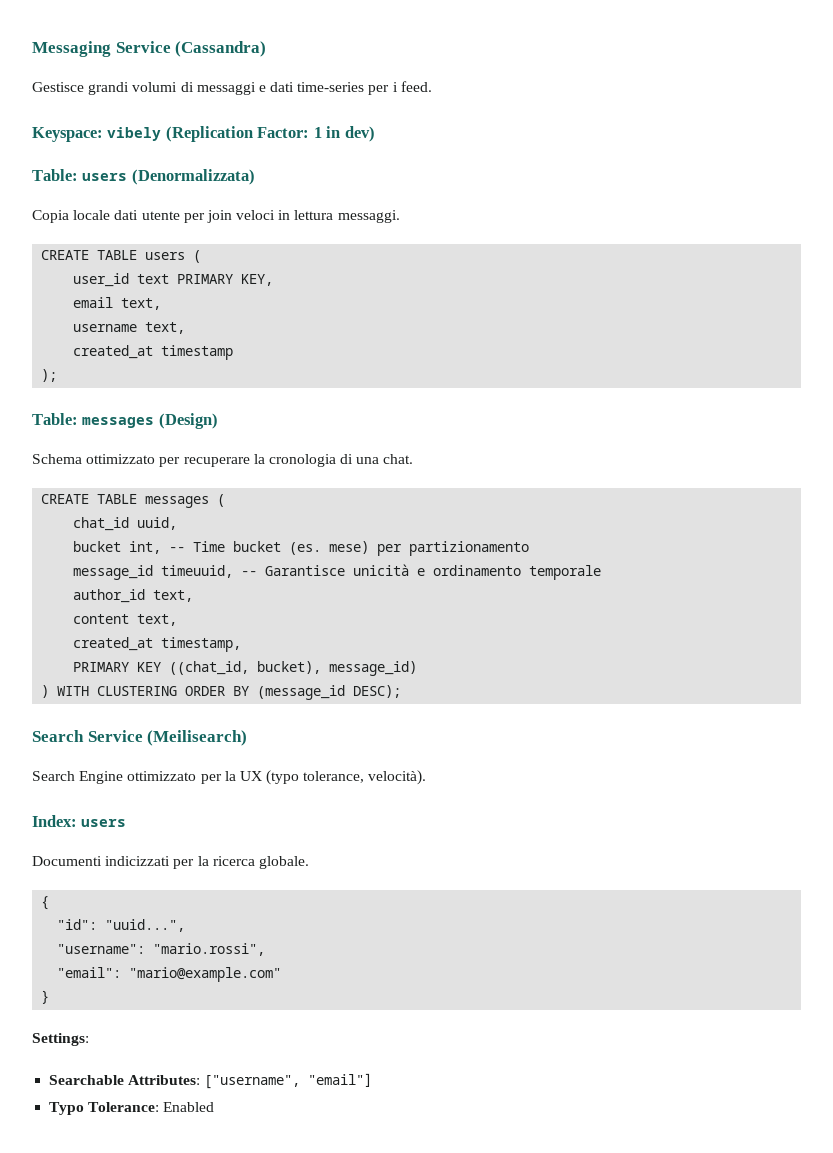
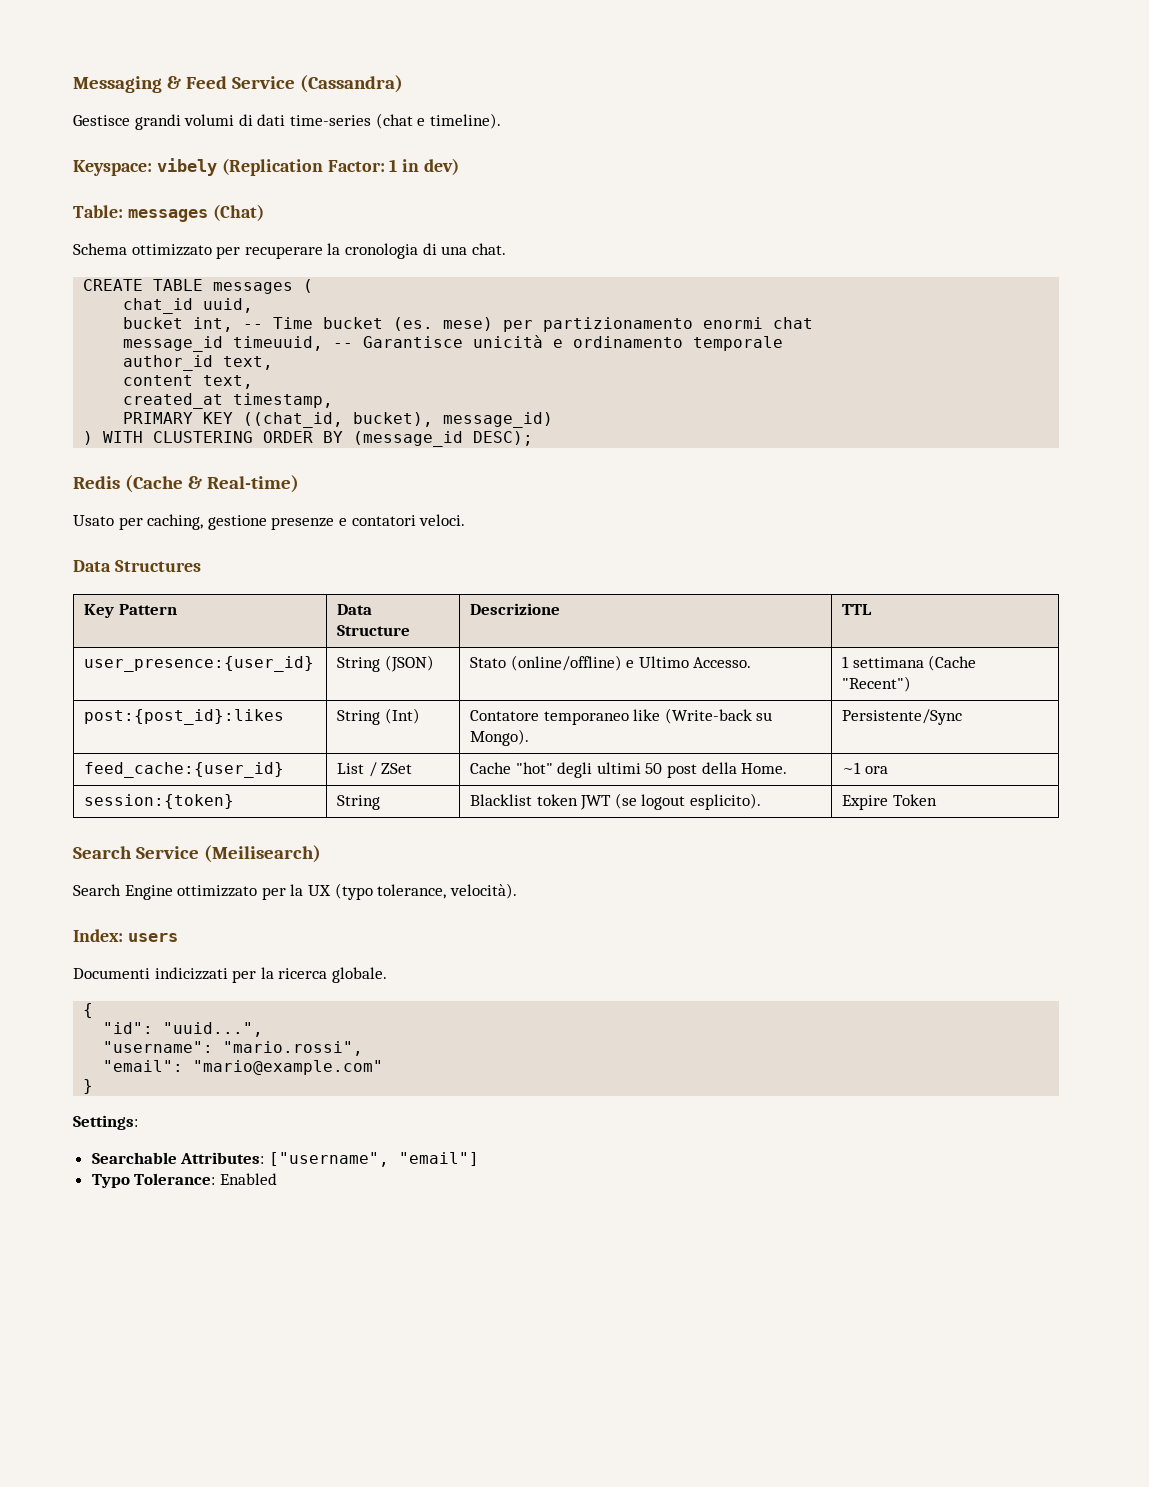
(111, 49) none -> [166,76,227,89] & Feed
[196,81,432,95] messaggi e dati time-series per i feed. -> [257,113,501,129] dati time-series (chat e timeline).
[32,169,255,185] [32,210,400,223] [41,250,202,263] [73,273,274,287] [73,297,162,310] [73,322,186,334] [73,345,234,360] [41,369,58,382] // Table: users (Denormalizzata) // Copia locale dati utente per join veloci in lettura messaggi. // CREATE TABLE users ( // user_id text PRIMARY KEY, // email text, // username text, // created_at timestamp // ); -> (460, 166) none
[158,413,218,429] (Design) -> [212,204,264,221] (Chat)
(530, 548) none -> [703,317,814,329] enormi chat
(402, 691) none -> [73,475,299,493] [73,514,466,530] [73,560,201,572] [84,604,177,618] [337,604,373,615] [337,625,411,636] [470,603,561,615] [842,604,873,615] [84,656,315,672] [337,655,434,672] [470,655,752,671] [842,655,977,671] [842,676,912,692] [84,709,285,725] [337,708,420,725] [470,708,773,725] [470,729,530,746] [842,709,963,725] [84,762,285,778] [337,762,413,777] [470,762,788,778] [842,762,888,774] [84,794,235,809] [337,795,381,810] [470,793,761,810] [842,794,937,810] // Redis (Cache & Real-time) // Usato per caching, gestione presenze e contatori veloci. // Data Structures // Key Pattern | Data Structure | Descrizione | TTL // user_presence:{user_id} | String (JSON) | Stato (online/offline) e Ultimo Accesso. | 1 settimana (Cache "Recent") // post:{post_id}:likes | String (Int) | Contatore temporaneo like (Write-back su Mongo). | Persistente/Sync // feed_cache:{user_id} | List / ZSet | Cache "hot" degli ultimi 50 post della Home. | ~1 ora // session:{token} | String | Blacklist token JWT (se logout esplicito). | Expire Token

